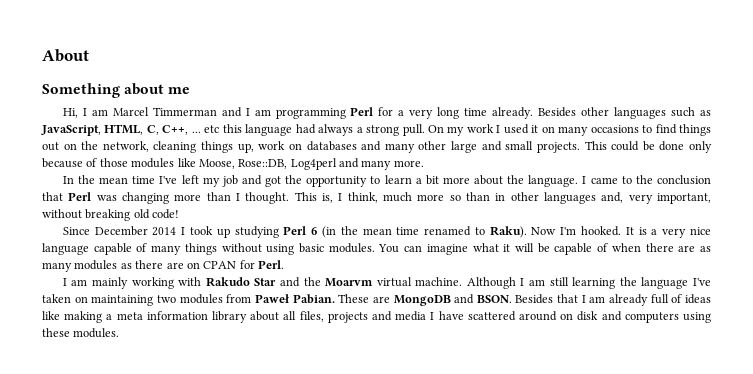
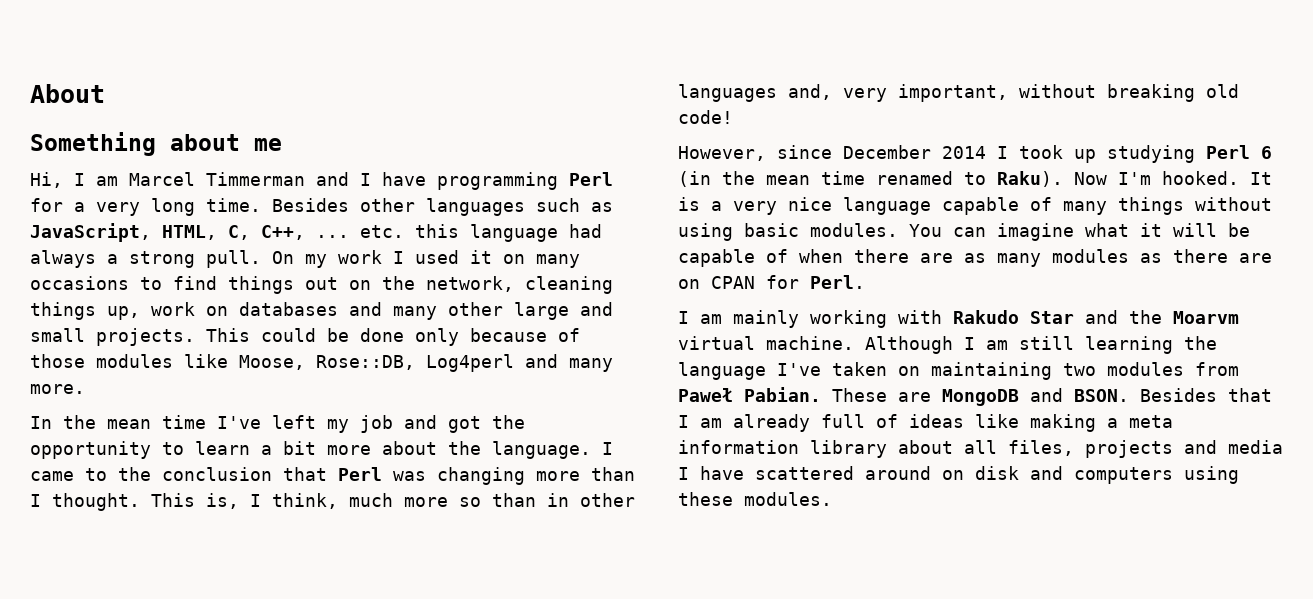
[254,109,271,116] am -> [382,172,426,186] have
[464,107,534,119] time already. -> [206,198,261,212] time.
[204,125,220,133] etc -> [360,225,404,238] etc.
[62,227,90,235] Since -> [678,145,832,161] However, since

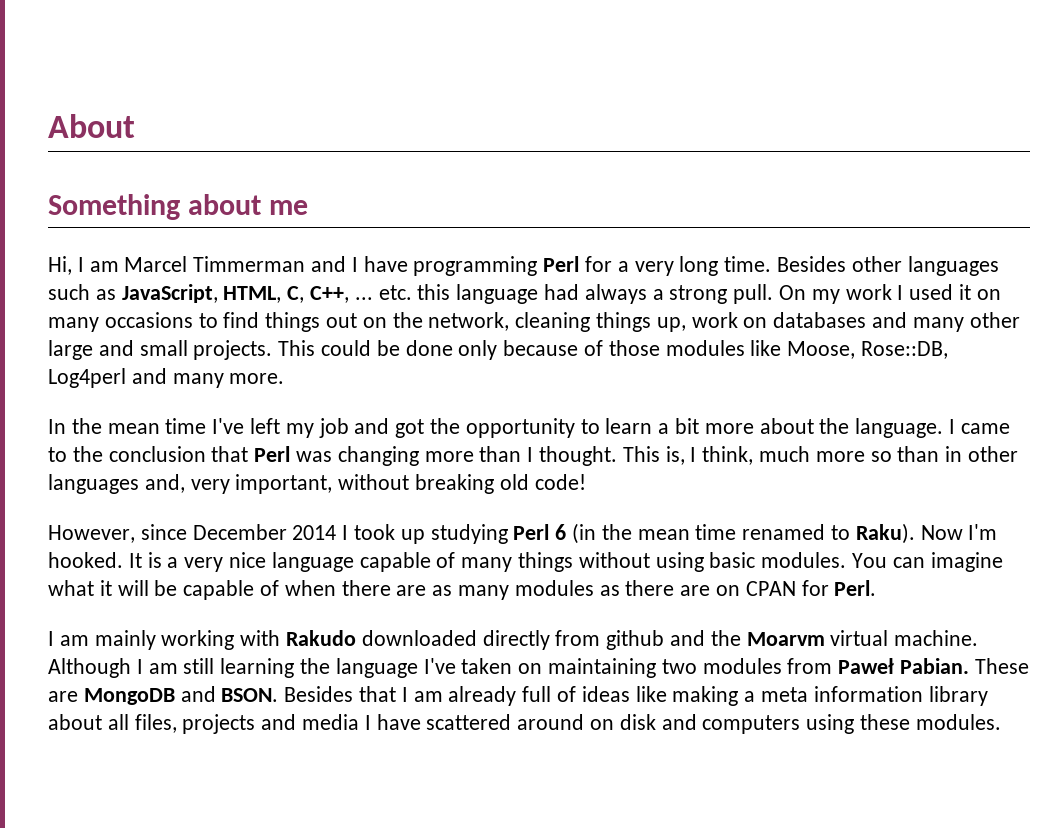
[1030,311,1074,324] Star -> [361,630,665,650] downloaded directly from github

